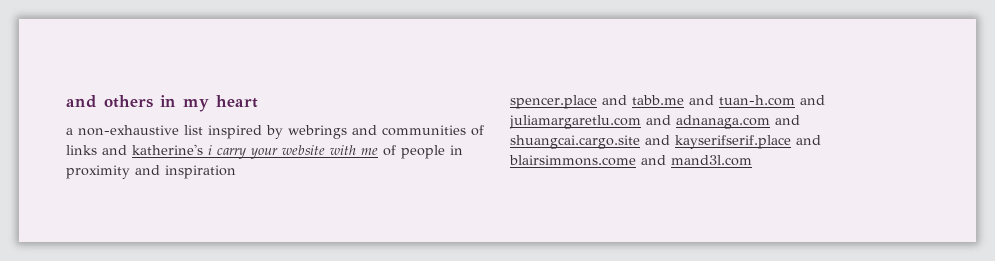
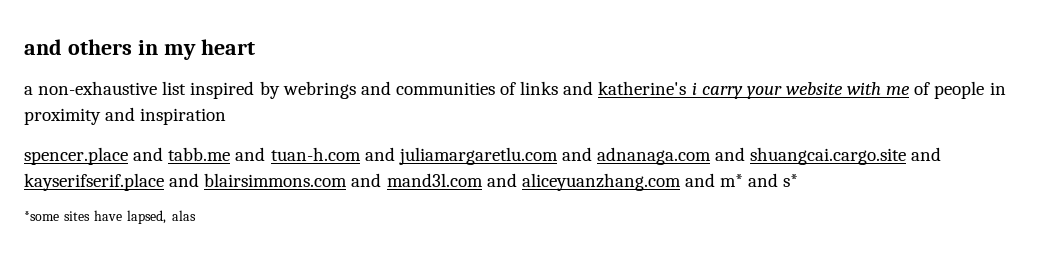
[509,155,636,166] blairsimmons.come -> [204,173,348,187] blairsimmons.com
(752, 160) none -> [486,173,799,191] [24,210,196,224] and aliceyuanzhang.com and m* and s* // *some sites have lapsed, alas

